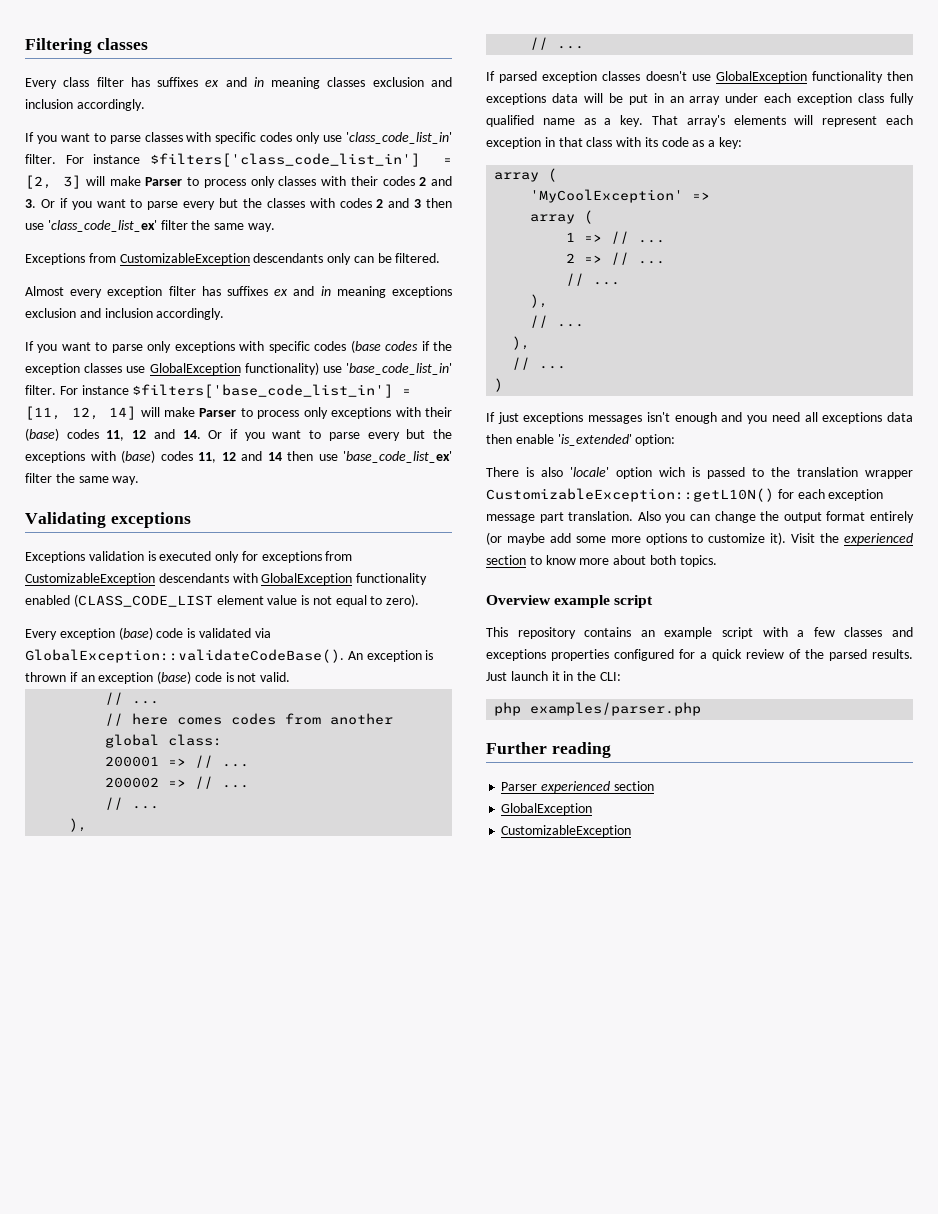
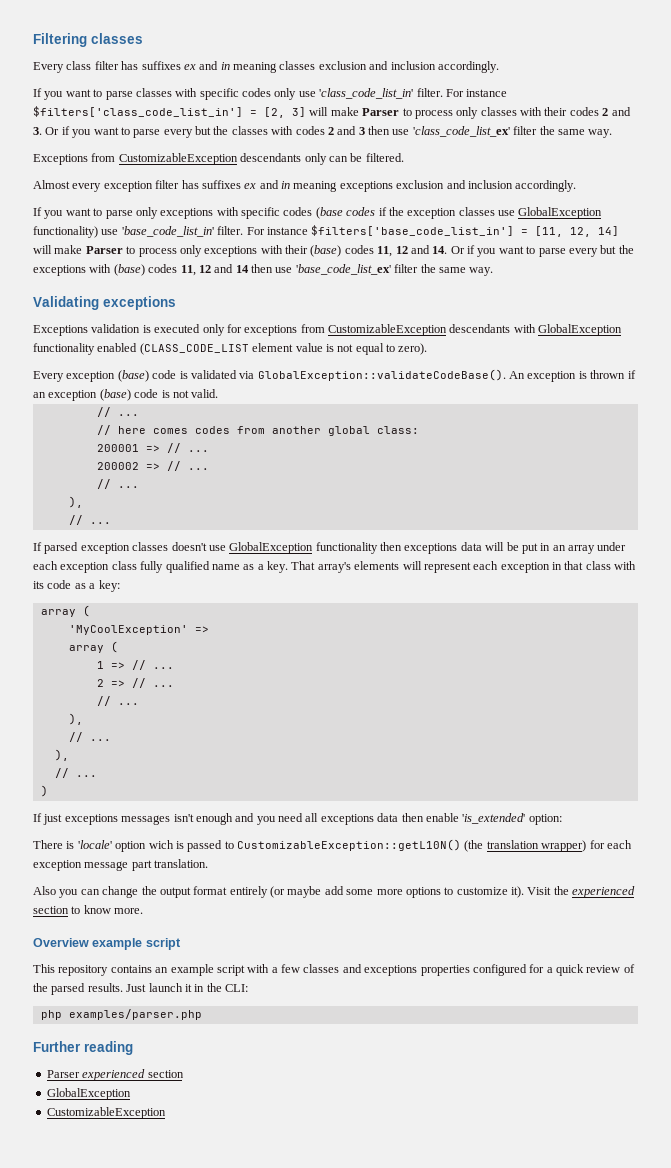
[541,467,563,477] also -> (75, 845) none
[771,467,913,479] [486,488,774,502] the translation wrapper CustomizableException::getL10N() -> [237,839,587,852] CustomizableException::getL10N() (the translation wrapper)
(634, 516) none -> (209, 863) //
[579,555,717,567] more about both topics. -> [114,908,144,914] more.

